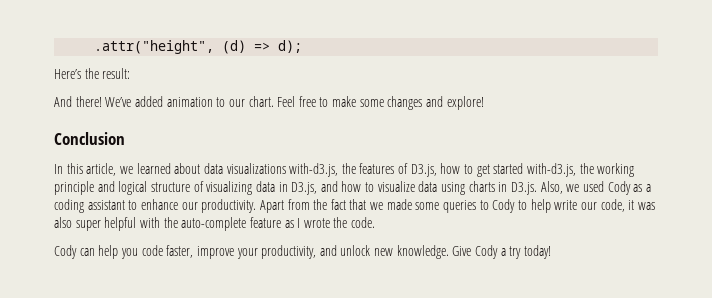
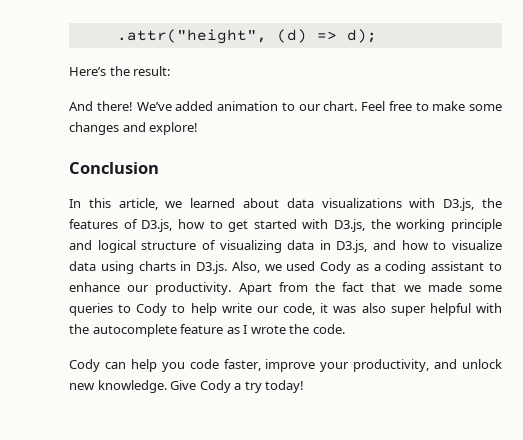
[289,163,339,177] with-d3.js, -> [409,198,475,211] with D3.js,
[526,163,576,177] with-d3.js, -> [302,219,366,232] with D3.js,
[181,217,247,231] auto-complete -> [92,324,177,337] autocomplete

